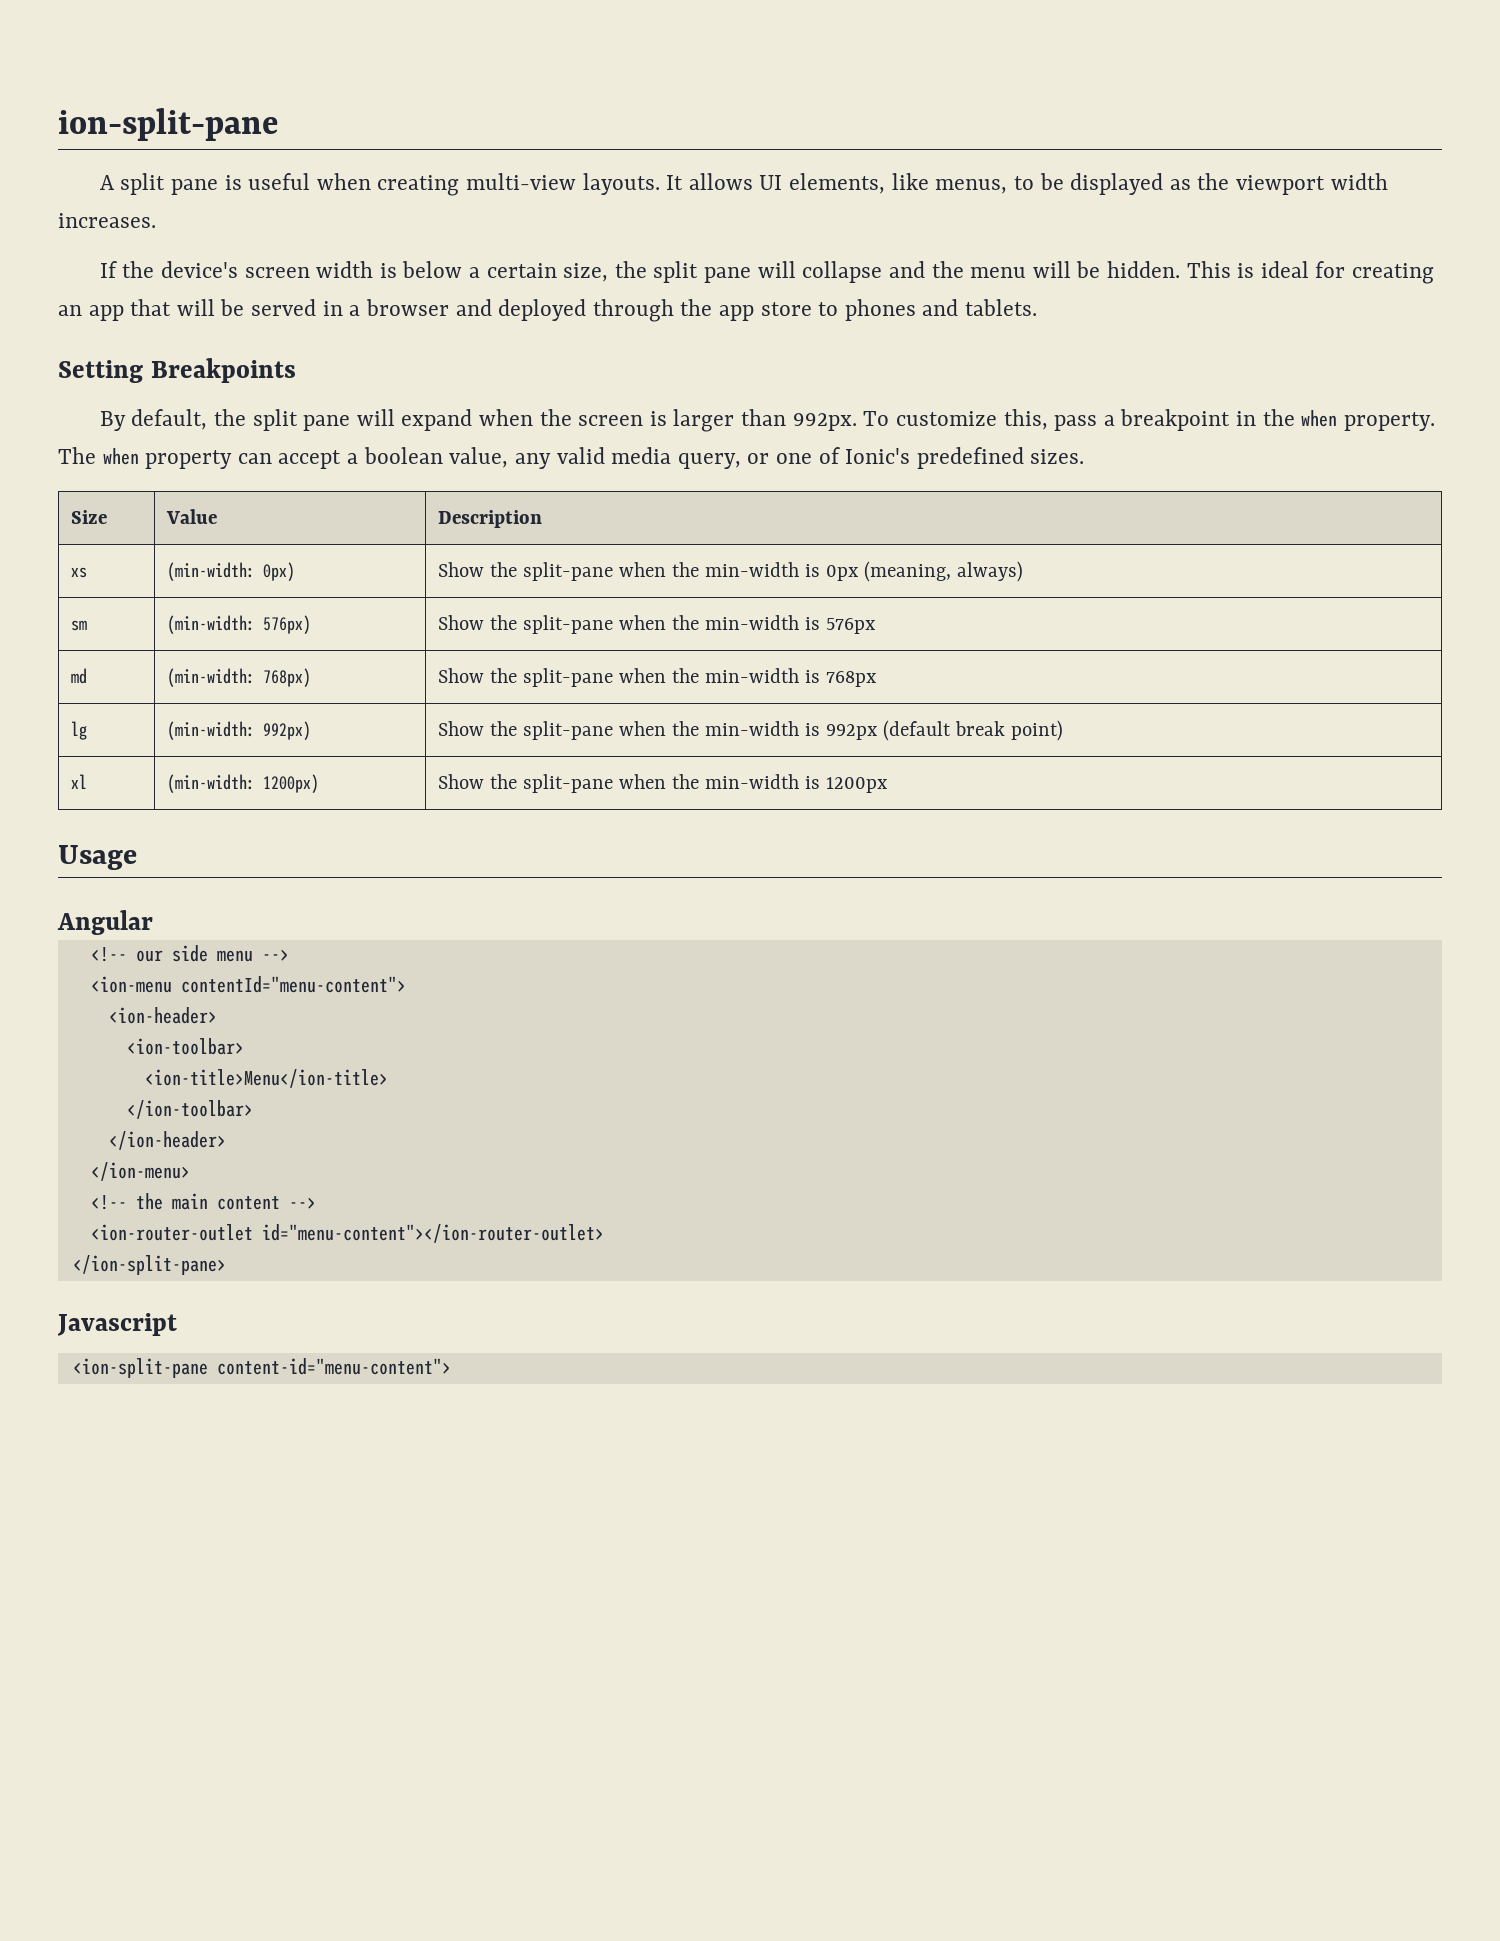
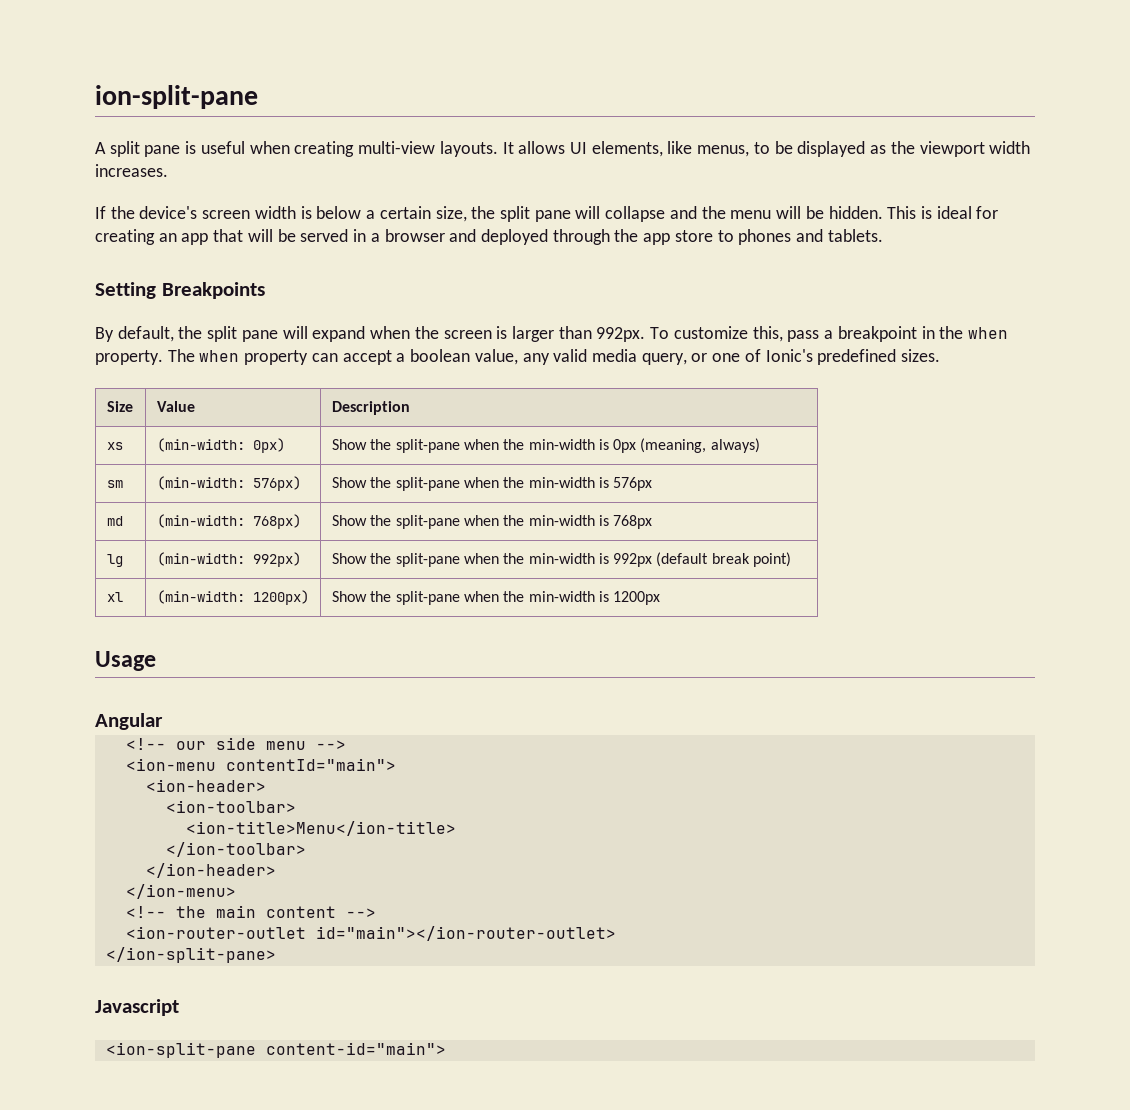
[180,976,406,993] contentId="menu-content"> -> [225,758,396,771] contentId="main">
[261,1224,604,1243] id="menu-content"></ion-router-outlet> -> [315,926,616,941] id="main"></ion-router-outlet>
[216,1358,451,1375] content-id="menu-content"> -> [265,1042,446,1055] content-id="main">

